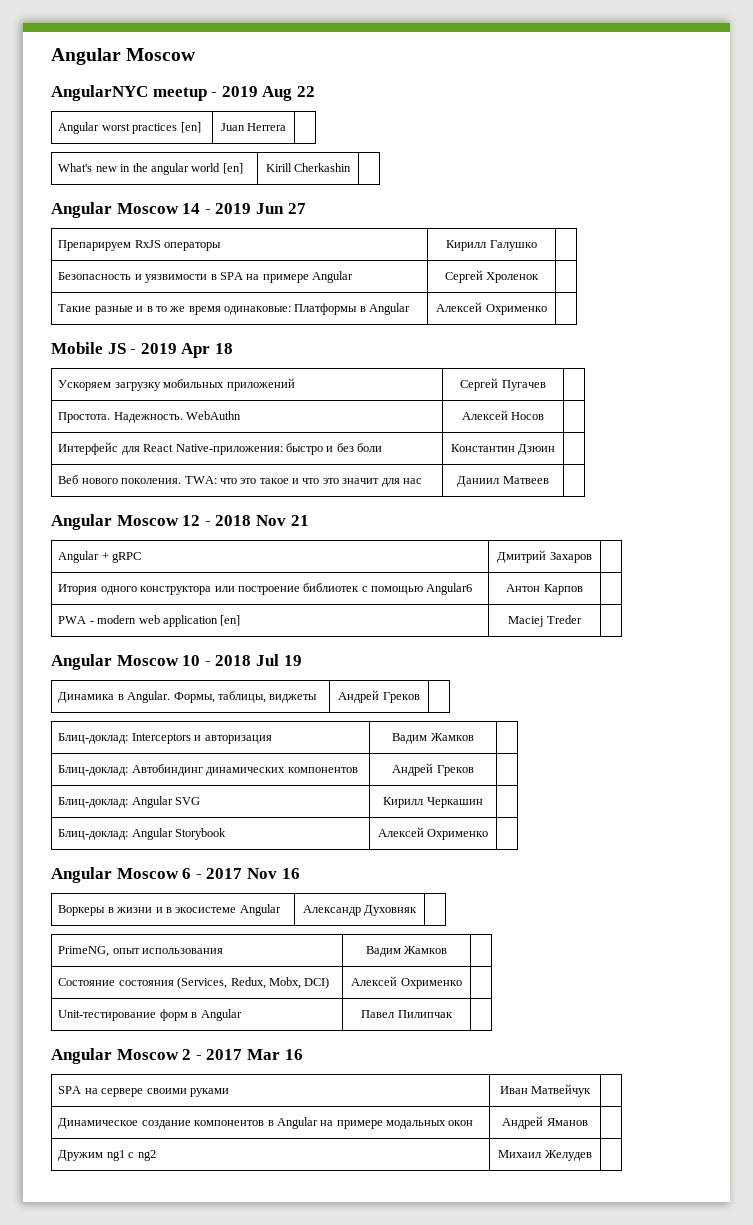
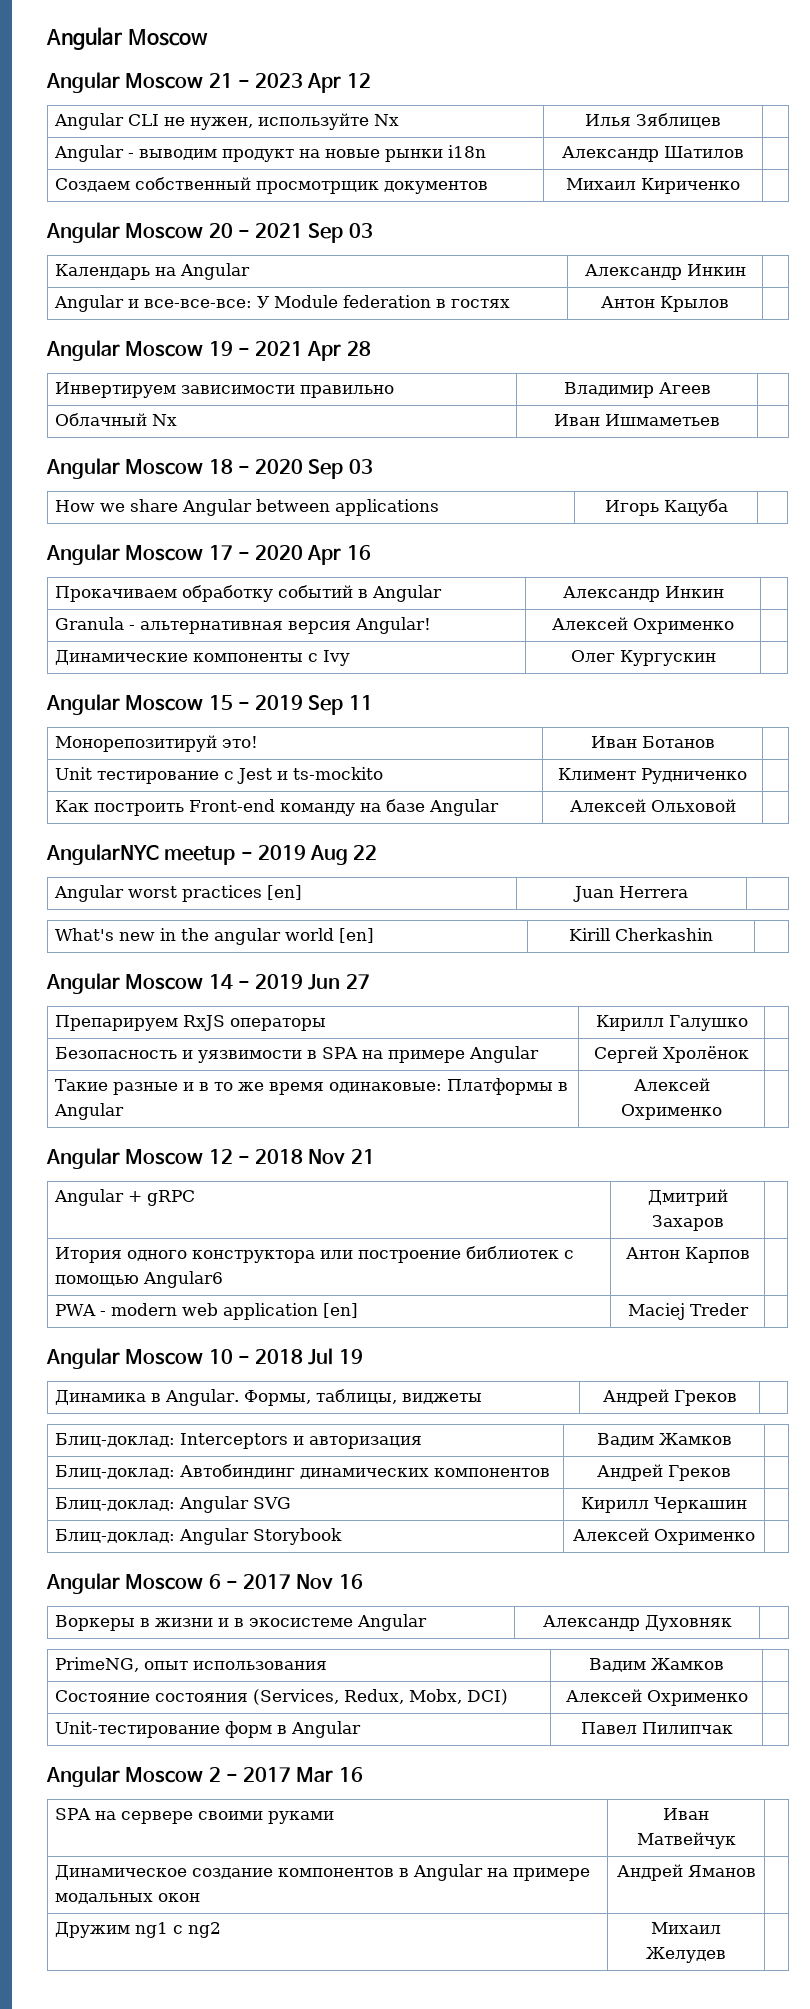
[51,48,196,65] Angular Moscow -> [46,27,208,50] [46,72,371,93] [53,113,399,130] [585,113,721,128] [53,145,486,162] [562,146,744,162] [54,177,488,194] [566,178,740,194] [46,222,373,243] [54,263,250,280] [584,264,746,280] [53,295,510,312] [601,296,729,312] [46,340,371,361] [54,382,394,398] [563,382,711,398] [54,413,177,426] [554,414,720,426] [46,458,373,479] [54,499,439,516] [604,499,728,516] [46,544,371,565] [54,585,442,602] [562,586,724,602] [54,617,431,634] [552,617,734,634] [54,650,350,666] [570,650,716,666] [46,694,373,715] [54,735,258,752] [590,736,715,748] [54,767,383,784] [558,768,747,784] [54,799,499,816] [569,799,736,812] Angular Moscow // Angular Moscow 21 - 2023 Apr 12 // Angular CLI не нужен, используйте Nx | Илья Зяблицев | // Angular - выводим продукт на новые рынки i18n | Александр Шатилов | // Создаем собственный просмотрщик документов | Михаил Кириченко | // Angular Moscow 20 - 2021 Sep 03 // Календарь на Angular | Александр Инкин | // Angular и все-все-все: У Module federation в гостях | Антон Крылов | // Angular Moscow 19 - 2021 Apr 28 // Инвертируем зависимости правильно | Владимир Агеев | // Облачный Nx | Иван Ишмаметьев | // Angular Moscow 18 - 2020 Sep 03 // How we share Angular between applications | Игорь Кацуба | // Angular Moscow 17 - 2020 Apr 16 // Прокачиваем обработку событий в Angular | Александр Инкин | // Granula - альтернативная версия Angular! | Алексей Охрименко | // Динамические компоненты с Ivy | Олег Кургускин | // Angular Moscow 15 - 2019 Sep 11 // Монорепозитируй это! | Иван Ботанов | // Unit тестирование с Jest и ts-mockito | Климент Рудниченко | // Как построить Front-end команду на базе Angular | Алексей Ольховой |
[486,272,540,283] Хроленок -> [663,1046,749,1063] Хролёнок
[51,342,233,358] [58,378,295,391] [460,378,546,391] [58,411,242,423] [461,410,545,420] [58,442,383,455] [450,444,556,455] [58,475,422,487] [457,476,549,487] // Mobile JS - 2019 Apr 18 // Ускоряем загрузку мобильных приложений | Сергей Пугачев | // Простота. Надежность. WebAuthn | Алексей Носов | // Интерфейс для React Native-приложения: быстро и без боли | Константин Дзюин | // Веб нового поколения. TWA: что это такое и что это значит для нас | Даниил Матвеев | -> (722, 1112) none

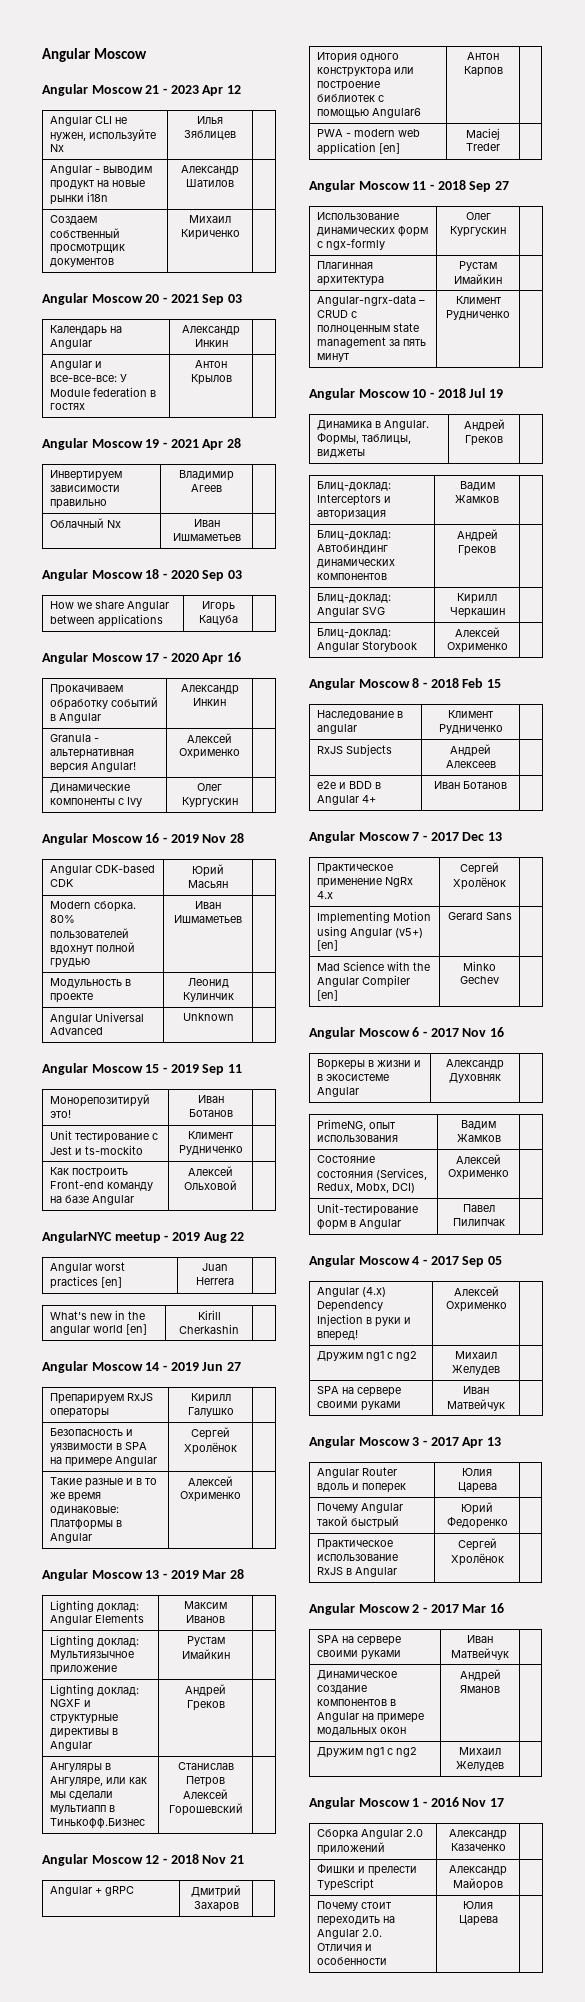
(716, 658) none -> [42,833,244,845] [50,865,156,875] [50,879,75,887] [192,864,224,877] [188,880,228,888] [50,901,137,912] [50,915,76,923] [50,928,130,938] [50,942,136,954] [50,958,91,968] [195,901,221,909] [174,915,242,923] [50,978,132,988] [50,993,94,1003] [187,978,229,988] [182,992,234,1002] [50,1012,145,1024] [50,1027,104,1035] [182,1013,234,1021] // Angular Moscow 16 - 2019 Nov 28 // Angular CDK-based CDK | Юрий Масьян | // Modern сборка. 80% пользователей вдохнут полной грудью | Иван Ишмаметьев | // Модульность в проекте | Леонид Кулинчик | // Angular Universal Advanced | Unknown |
(722, 1112) none -> [42,1569,244,1581] [50,1600,140,1612] [50,1614,145,1625] [184,1601,227,1609] [186,1615,225,1623] [50,1635,140,1647] [50,1650,135,1660] [50,1665,118,1675] [186,1636,225,1646] [181,1649,230,1659] [50,1684,140,1696] [50,1699,92,1707] [50,1714,119,1724] [50,1728,119,1738] [50,1741,93,1751] [185,1684,226,1697] [186,1700,225,1711] [50,1762,112,1773] [50,1776,148,1787] [50,1791,114,1800] [50,1805,116,1814] [50,1818,146,1829] [177,1762,234,1770] [186,1776,225,1787] [183,1789,228,1799] [168,1803,243,1816] // Angular Moscow 13 - 2019 Mar 28 // Lighting доклад: Angular Elements | Максим Иванов | // Lighting доклад: Мультиязычное приложение | Рустам Имайкин | // Lighting доклад: NGXF и структурные директивы в Angular | Андрей Греков | // Ангуляры в Ангуляре, или как мы сделали мультиапп в Тинькофф.Бизнес | Станислав Петров Алексей Горошевский |
(749, 1309) none -> [309,180,509,192] [317,212,400,220] [317,226,429,237] [317,239,386,250] [465,212,491,220] [450,226,506,237] [317,261,374,269] [317,276,385,286] [459,261,497,271] [454,274,502,284] [317,295,426,306] [317,310,358,318] [317,323,420,334] [317,337,427,348] [317,353,351,362] [455,296,502,304] [446,310,510,320] // Angular Moscow 11 - 2018 Sep 27 // Использование динамических форм с ngx-formly | Олег Кургускин | // Плагинная архитектура | Рустам Имайкин | // Angular-ngrx-data – CRUD с полноценным state management за пять минут | Климент Рудниченко |
(755, 1537) none -> [309,678,501,690] [317,710,404,720] [317,724,358,734] [448,710,494,718] [438,724,503,734] [317,744,393,756] [450,744,491,757] [445,760,496,768] [317,781,382,789] [317,795,377,805] [434,781,507,789] [309,831,502,843] [317,863,394,874] [317,877,414,888] [317,891,334,899] [460,862,499,875] [453,877,506,890] [317,911,432,924] [317,926,424,938] [317,940,339,951] [447,912,512,920] [317,961,431,971] [317,975,411,988] [317,990,339,1001] [463,961,496,971] [460,976,499,984] // Angular Moscow 8 - 2018 Feb 15 // Наследование в angular | Климент Рудниченко | // RxJS Subjects | Андрей Алексеев | // e2e и BDD в Angular 4+ | Иван Ботанов | // Angular Moscow 7 - 2017 Dec 13 // Практическое применение NgRx 4.x | Сергей Хролёнок | // Implementing Motion using Angular (v5+) [en] | Gerard Sans | // Mad Science with the Angular Compiler [en] | Minko Gechev |
(733, 1728) none -> [309,1255,502,1267] [317,1287,387,1297] [317,1301,384,1312] [317,1314,412,1327] [317,1330,359,1341] [453,1286,499,1296] [445,1301,507,1312] [317,1351,418,1362] [455,1351,497,1359] [452,1365,500,1375] [317,1386,402,1397] [317,1401,402,1411] [463,1386,489,1394] [447,1399,505,1411] [309,1436,501,1448] [317,1467,398,1478] [317,1483,407,1493] [462,1468,492,1476] [457,1482,497,1493] [317,1503,404,1513] [317,1516,400,1529] [461,1502,493,1515] [446,1517,508,1529] [317,1539,394,1550] [317,1554,399,1561] [317,1567,398,1577] [457,1538,497,1551] [450,1553,504,1566] // Angular Moscow 4 - 2017 Sep 05 // Angular (4.x) Dependency Injection в руки и вперед! | Алексей Охрименко | // Дружим ng1 с ng2 | Михаил Желудев | // SPA на сервере своими руками | Иван Матвейчук | // Angular Moscow 3 - 2017 Apr 13 // Angular Router вдоль и поперек | Юлия Царева | // Почему Angular такой быстрый | Юрий Федоренко | // Практическое использование RxJS в Angular | Сергей Хролёнок |
(726, 1955) none -> [309,1797,504,1809] [317,1829,424,1840] [317,1842,386,1855] [449,1829,507,1840] [450,1843,506,1851] [317,1864,418,1876] [317,1878,375,1891] [449,1865,507,1876] [453,1878,503,1891] [317,1901,393,1911] [317,1916,396,1926] [317,1929,383,1939] [317,1943,373,1951] [317,1957,388,1965] [463,1901,493,1909] [458,1915,498,1926] // Angular Moscow 1 - 2016 Nov 17 // Сборка Angular 2.0 приложений | Александр Казаченко | // Фишки и прелести TypeScript | Александр Майоров | // Почему стоит переходить на Angular 2.0. Отличия и особенности | Юлия Царева |

